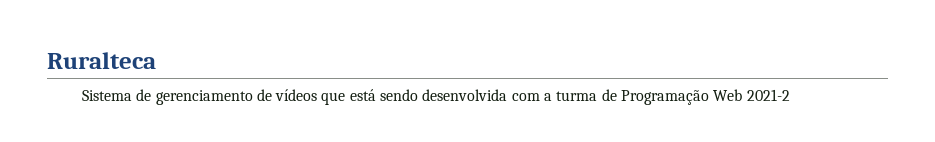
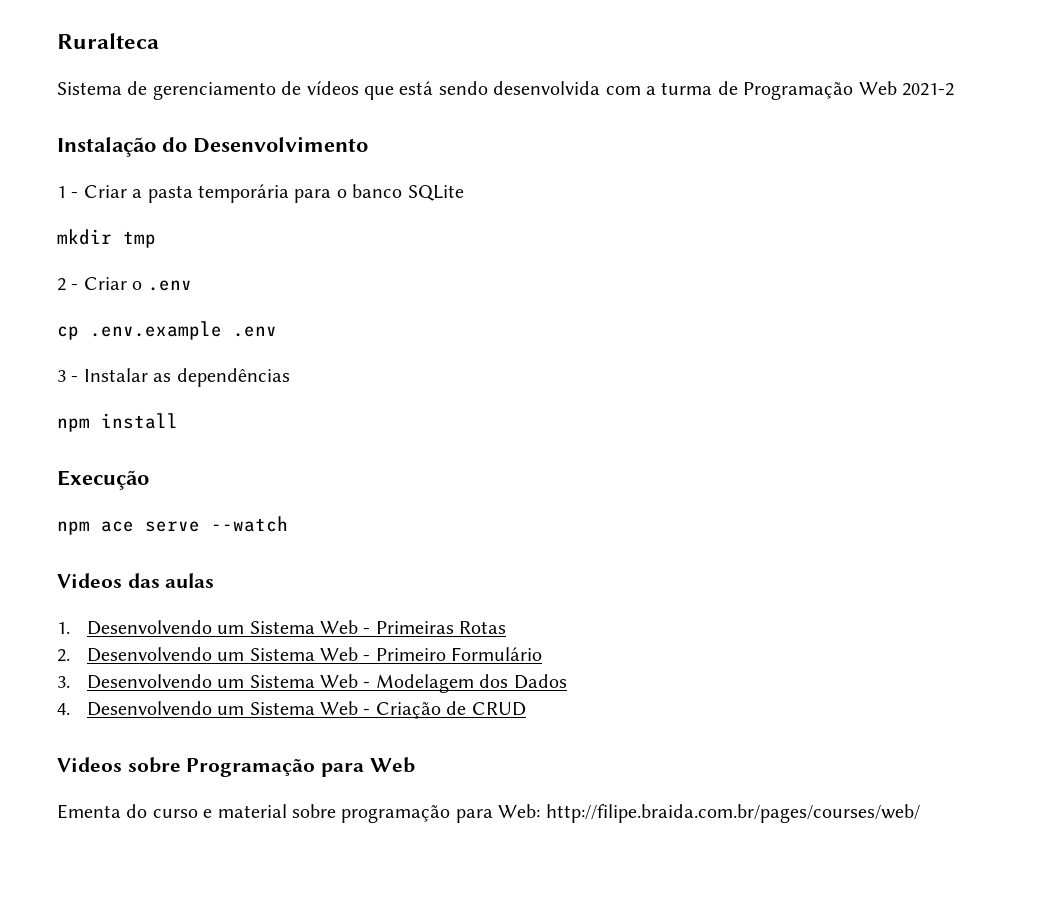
(790, 95) none -> [57,136,368,157] [57,184,464,203] [57,229,156,248] [57,277,192,291] [57,321,277,340] [57,368,290,387] [57,413,178,432] [57,470,149,490] [57,516,288,535] [57,573,215,588] [57,620,507,635] [57,647,543,662] [57,674,567,693] [57,701,526,719] [57,757,415,777] [57,804,920,823] // Instalação do Desenvolvimento // 1 - Criar a pasta temporária para o banco SQLite // mkdir tmp // 2 - Criar o .env // cp .env.example .env // 3 - Instalar as dependências // npm install // Execução // npm ace serve --watch // Videos das aulas // 1. Desenvolvendo um Sistema Web - Primeiras Rotas // 2. Desenvolvendo um Sistema Web - Primeiro Formulário // 3. Desenvolvendo um Sistema Web - Modelagem dos Dados // 4. Desenvolvendo um Sistema Web - Criação de CRUD // Videos sobre Programação para Web // Ementa do curso e material sobre programação para Web: http://filipe.braida.com.br/pages/courses/web/

